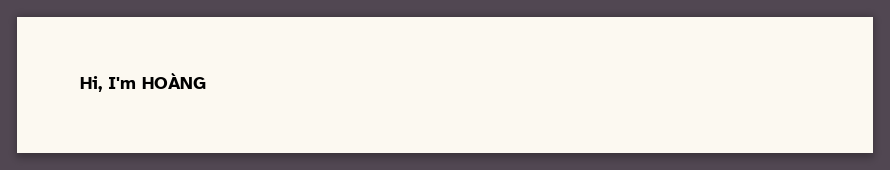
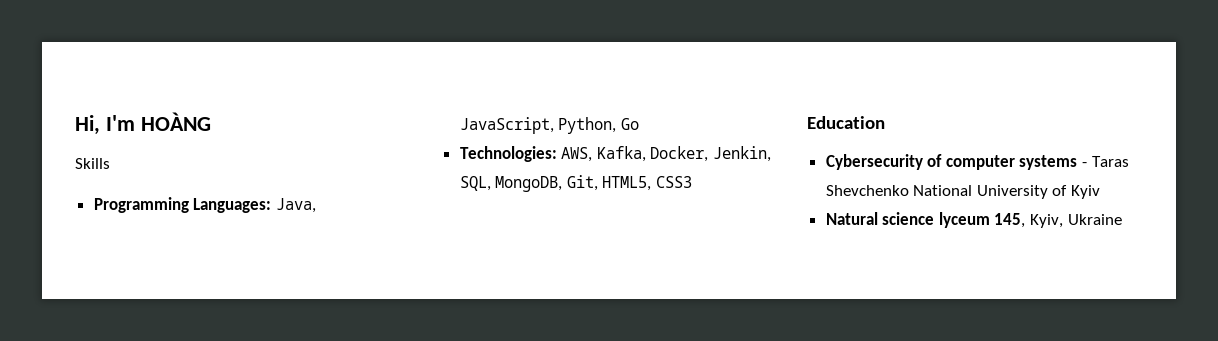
(206, 81) none -> [75,158,110,169] [93,197,316,213] [459,117,639,134] [459,146,772,162] [459,175,693,192] [807,116,885,129] [825,154,1129,170] [825,185,1101,199] [825,212,1122,228] // Skills // Programming Languages: Java, JavaScript, Python, Go // Technologies: AWS, Kafka, Docker, Jenkin, SQL, MongoDB, Git, HTML5, CSS3 // Education // Cybersecurity of computer systems - Taras Shevchenko National University of Kyiv // Natural science lyceum 145, Kyiv, Ukraine

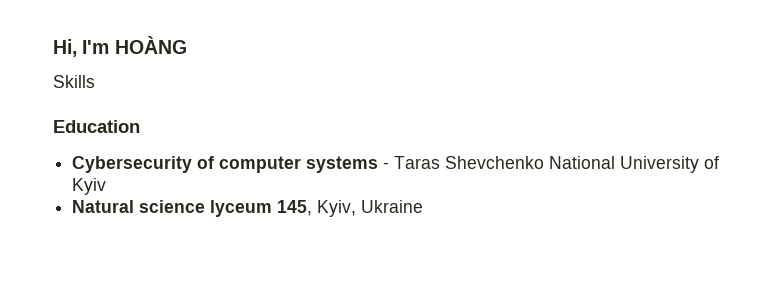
[93,197,316,213] [459,117,639,134] [459,146,772,162] [459,175,693,192] // Programming Languages: Java, JavaScript, Python, Go // Technologies: AWS, Kafka, Docker, Jenkin, SQL, MongoDB, Git, HTML5, CSS3 -> (95, 81) none

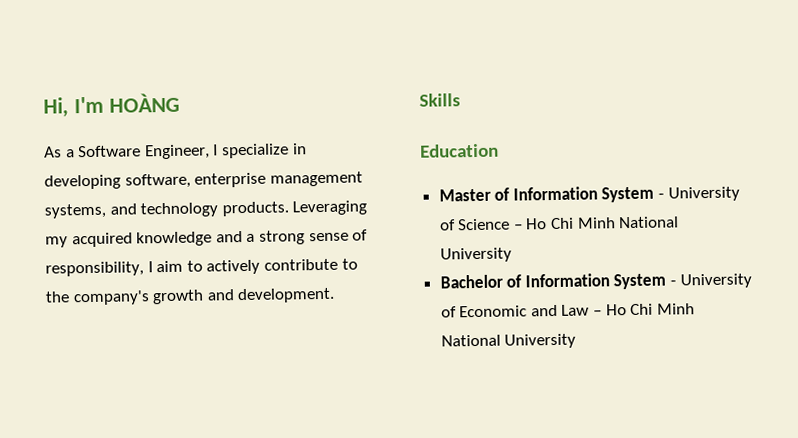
[53,75,95,88] [53,120,140,133] [72,156,720,173] [72,178,107,195] [72,200,424,217] Skills // Education // Cybersecurity of computer systems - Taras Shevchenko National University of Kyiv // Natural science lyceum 145, Kyiv, Ukraine -> [44,143,307,160] [44,171,363,190] [44,200,368,219] [45,229,369,248] [45,258,358,277] [45,287,336,306] [419,93,461,107] [420,143,499,158] [438,186,740,203] [439,216,680,231] [439,247,512,263] [439,273,752,290] [440,303,695,318] [440,333,577,349] As a Software Engineer, I specialize in developing software, enterprise management systems, and technology products. Leveraging my acquired knowledge and a strong sense of responsibility, I aim to actively contribute to the company's growth and development. // Skills // Education // Master of Information System - University of Science – Ho Chi Minh National University // Bachelor of Information System - University of Economic and Law – Ho Chi Minh National University

